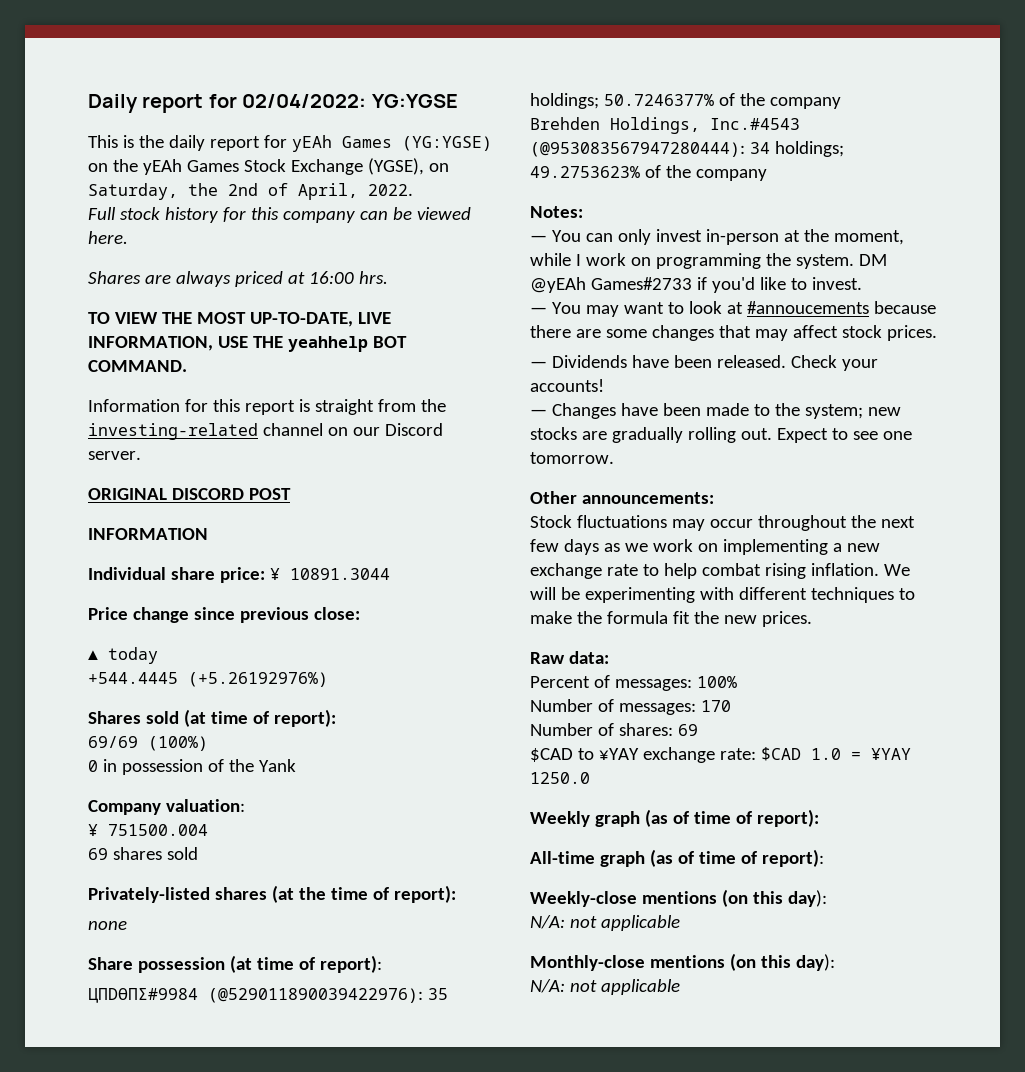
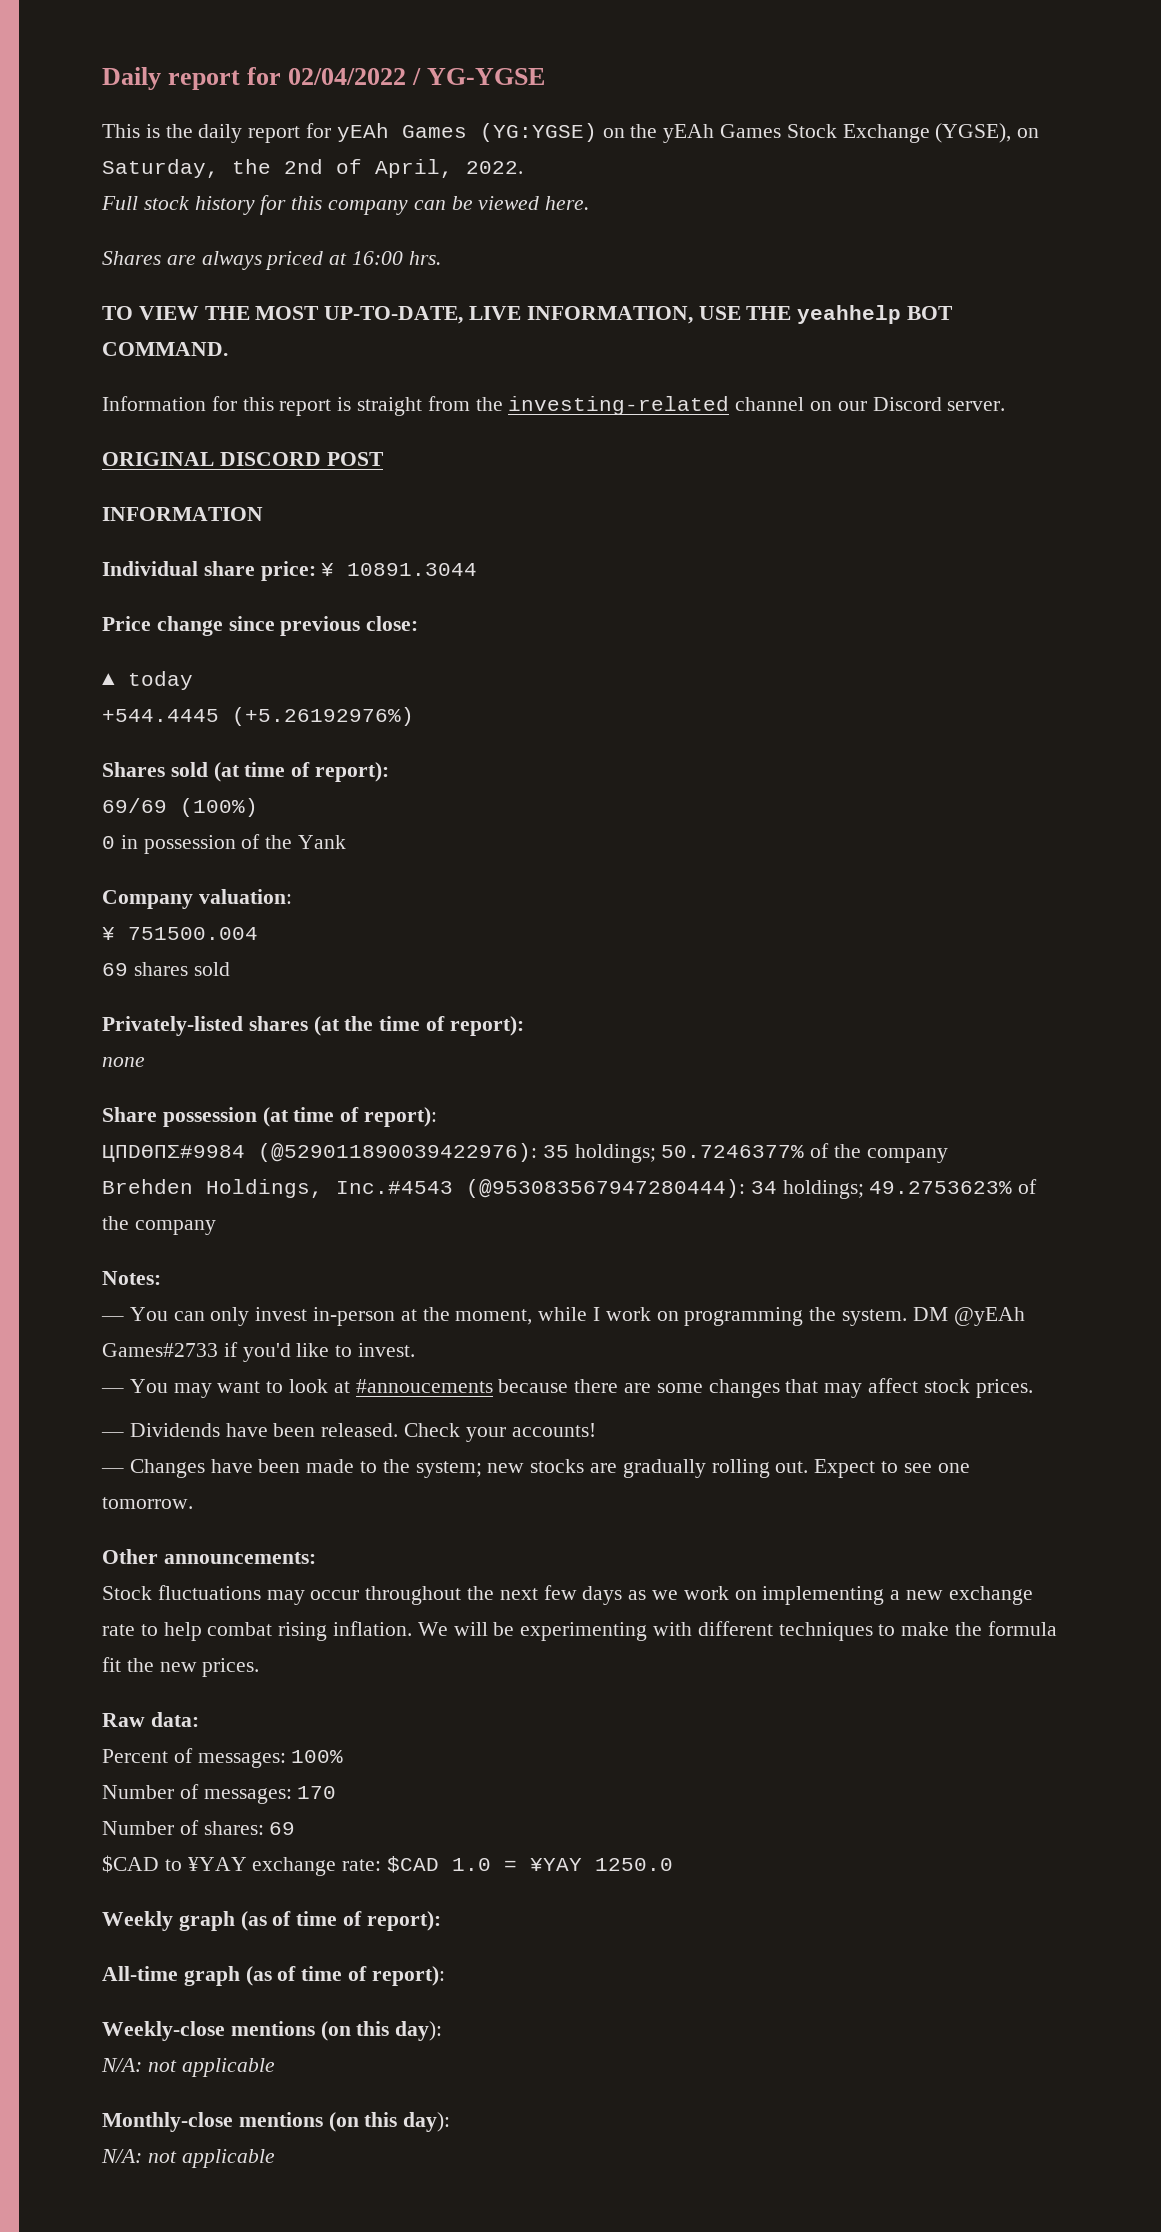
[242,94,458,108] 02/04/2022: YG:YGSE -> [288,68,546,85] 02/04/2022 / YG-YGSE

